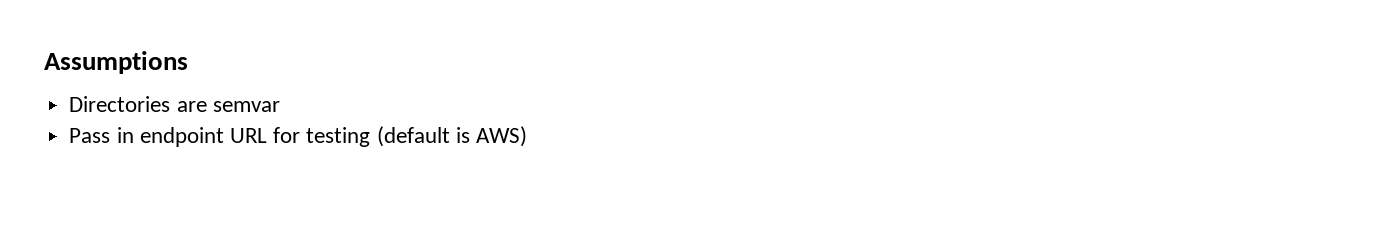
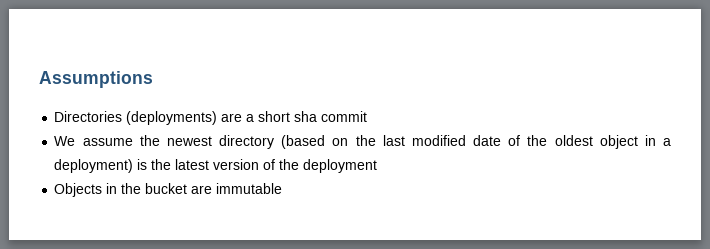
[176,101,280,112] [69,126,527,147] are semvar // Pass in endpoint URL for testing (default is AWS) -> [126,111,368,125] [54,135,672,149] [54,159,378,173] [54,183,283,197] (deployments) are a short sha commit // We assume the newest directory (based on the last modified date of the oldest object in a deployment) is the latest version of the deployment // Objects in the bucket are immutable

